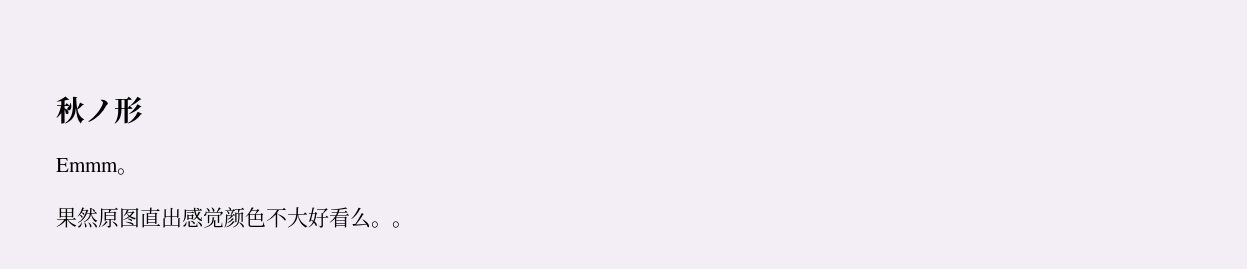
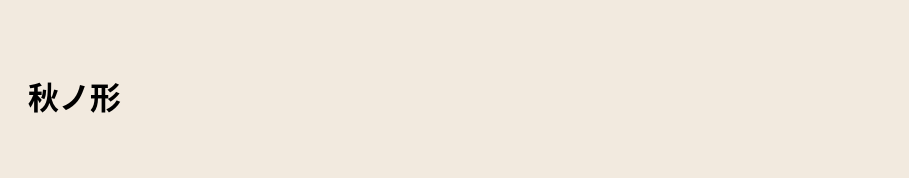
[56,158,138,175] [56,207,413,229] // Emmm。 // 果然原图直出感觉颜色不大好看么。。 -> (121, 98) none

